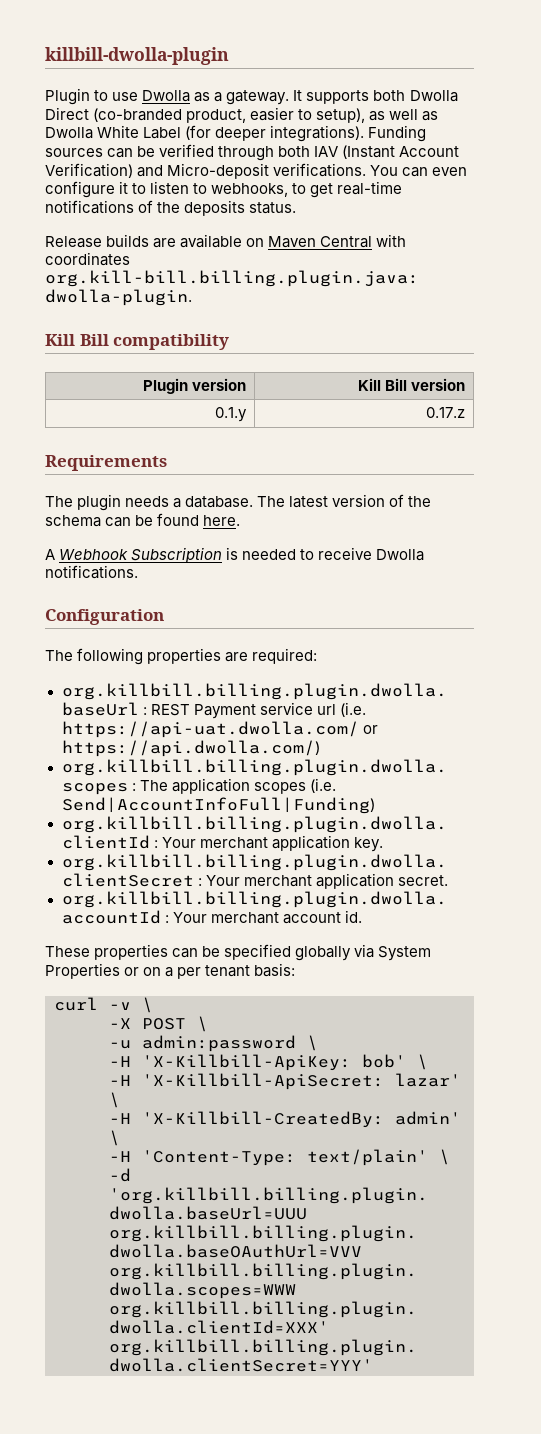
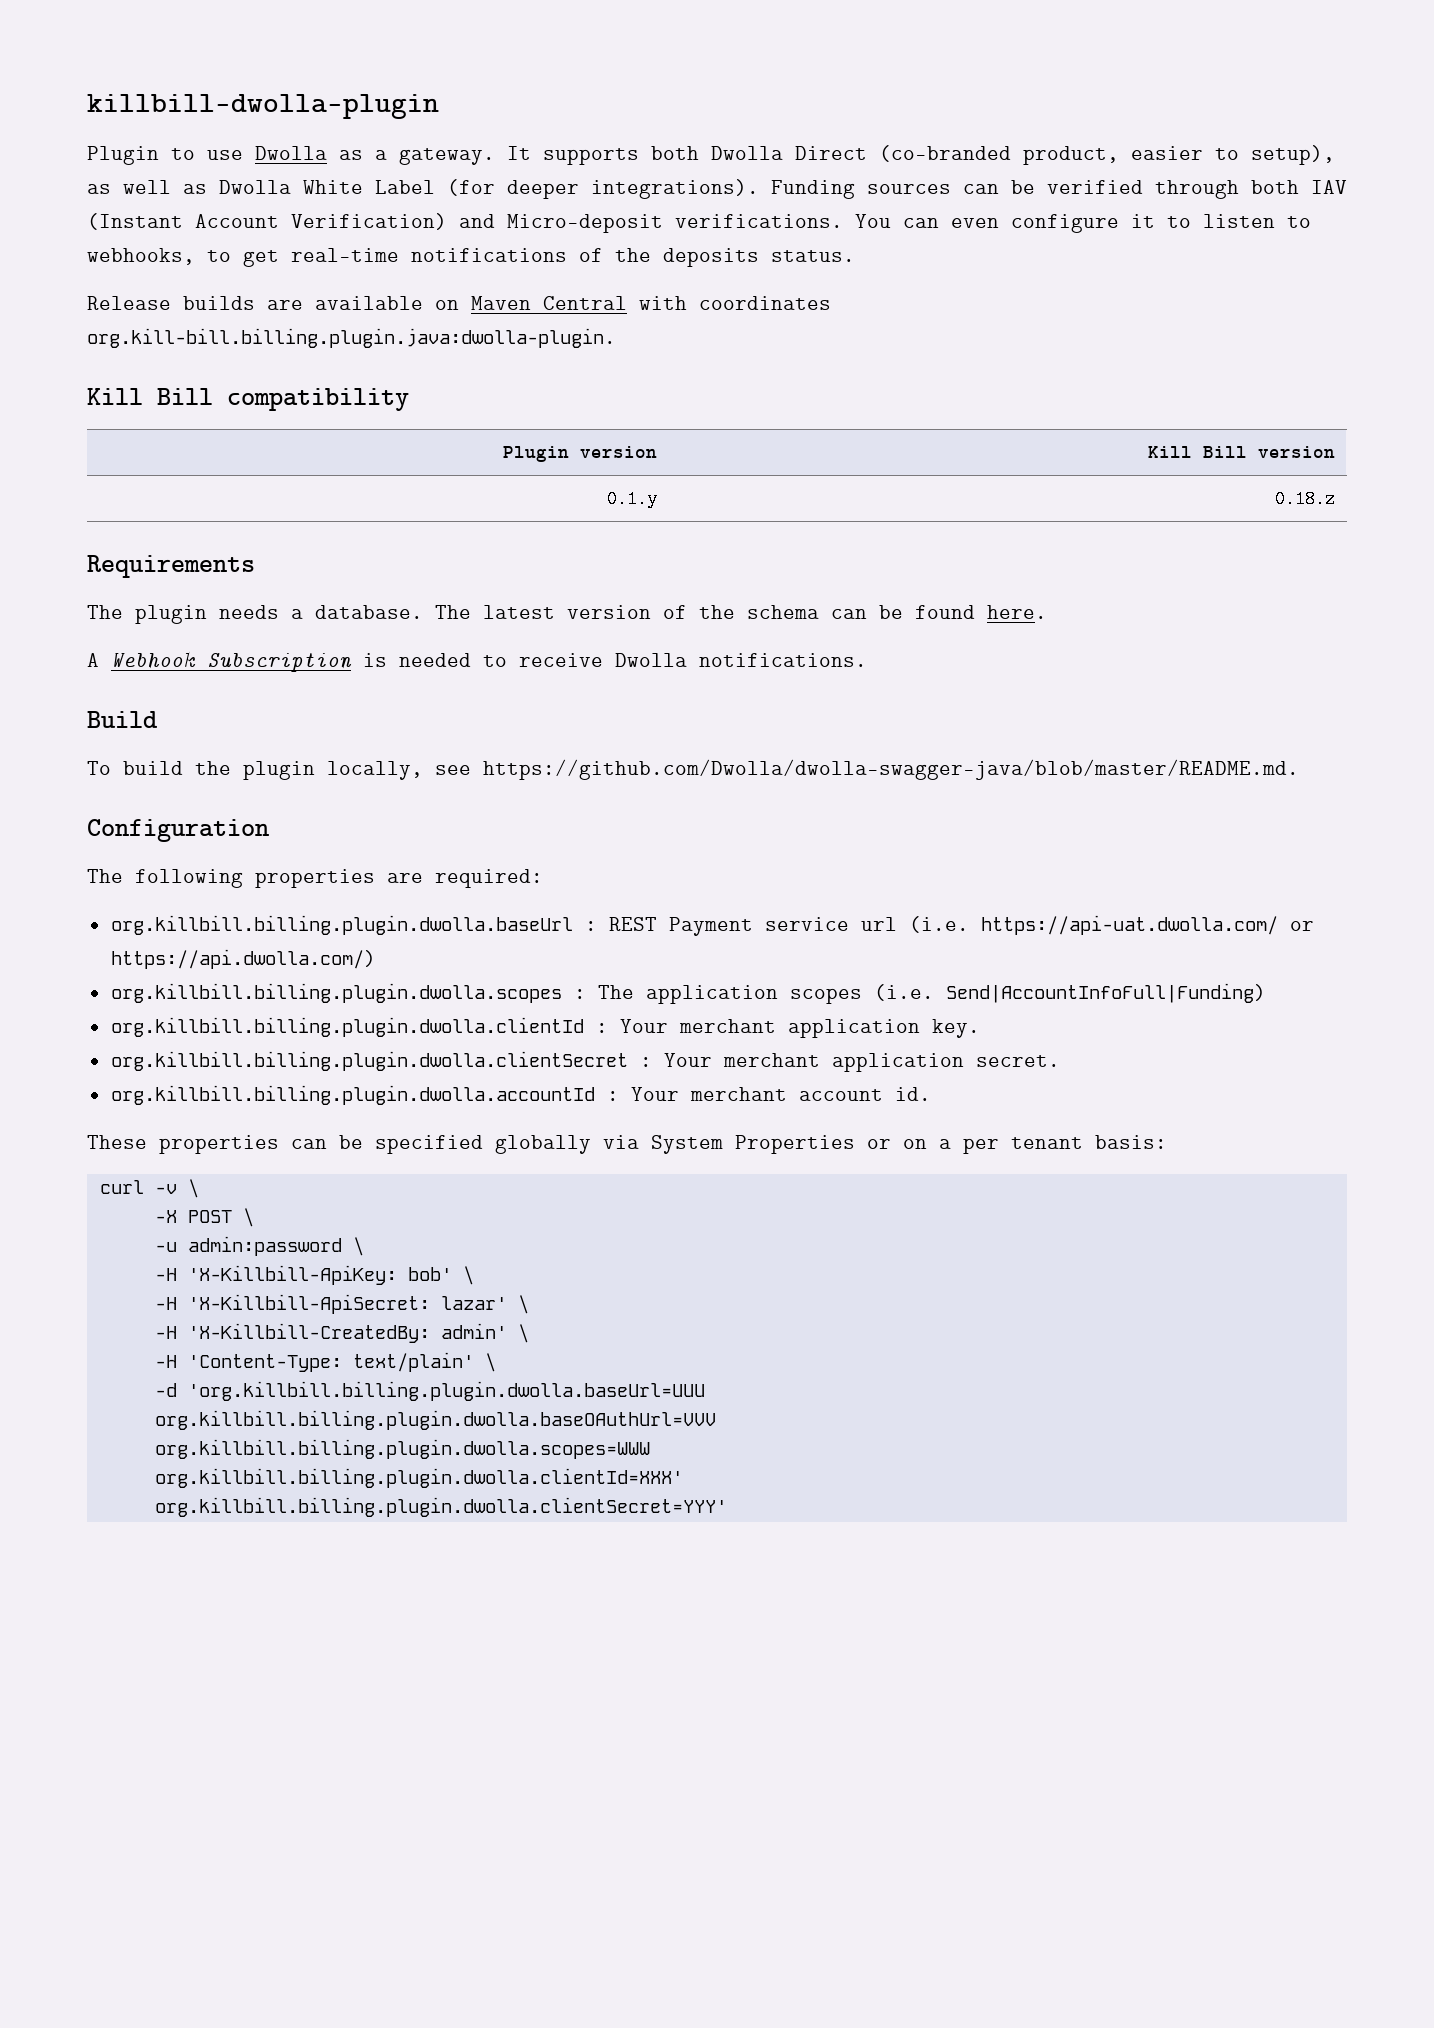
[426,407,466,418] 0.17.z -> [1274,490,1335,508] 0.18.z
(138, 572) none -> [87,711,158,728] [87,759,1299,780] // Build // To build the plugin locally, see https://github.com/Dwolla/dwolla-swagger-java/blob/master/README.md.

